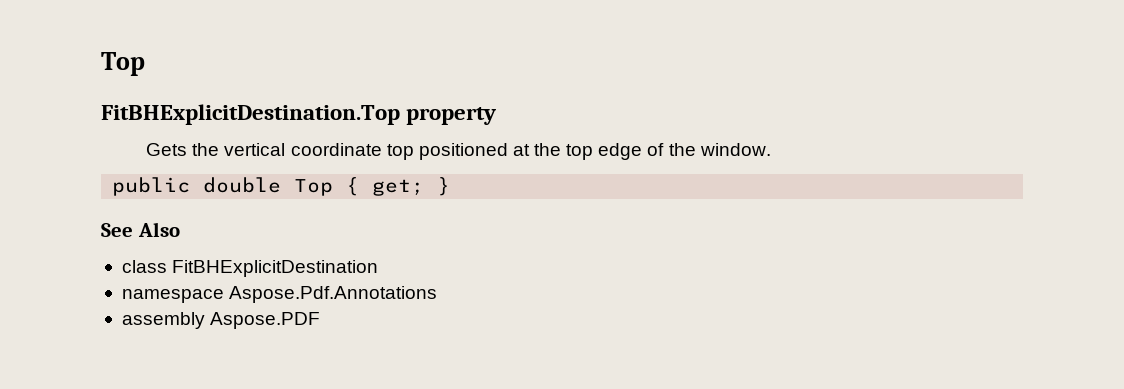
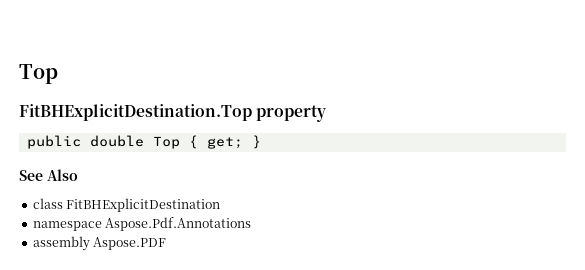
[146,143,771,160] // Gets the vertical coordinate top positioned at the top edge of the window. -> (327, 113) none

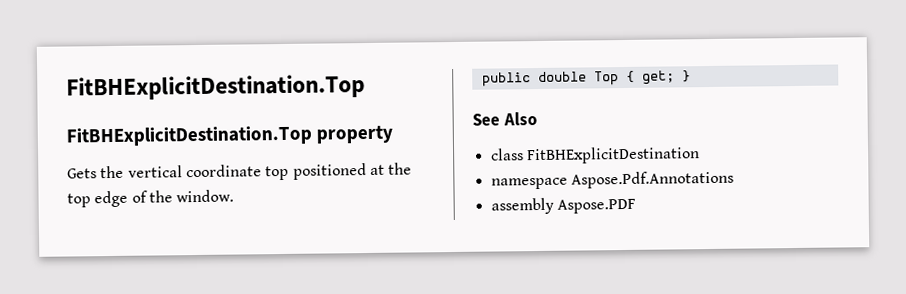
[19,64,58,84] Top -> [66,74,365,101] FitBHExplicitDestination.Top
(327, 113) none -> [67,162,413,181] [67,189,235,208] // Gets the vertical coordinate top positioned at the top edge of the window.

